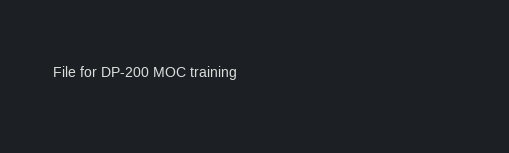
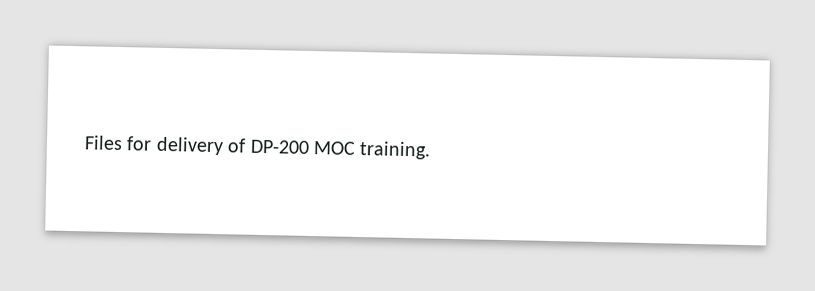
[53,66,97,77] File for -> [84,135,247,156] Files for delivery of
[190,66,237,80] training -> [359,141,432,160] training.

